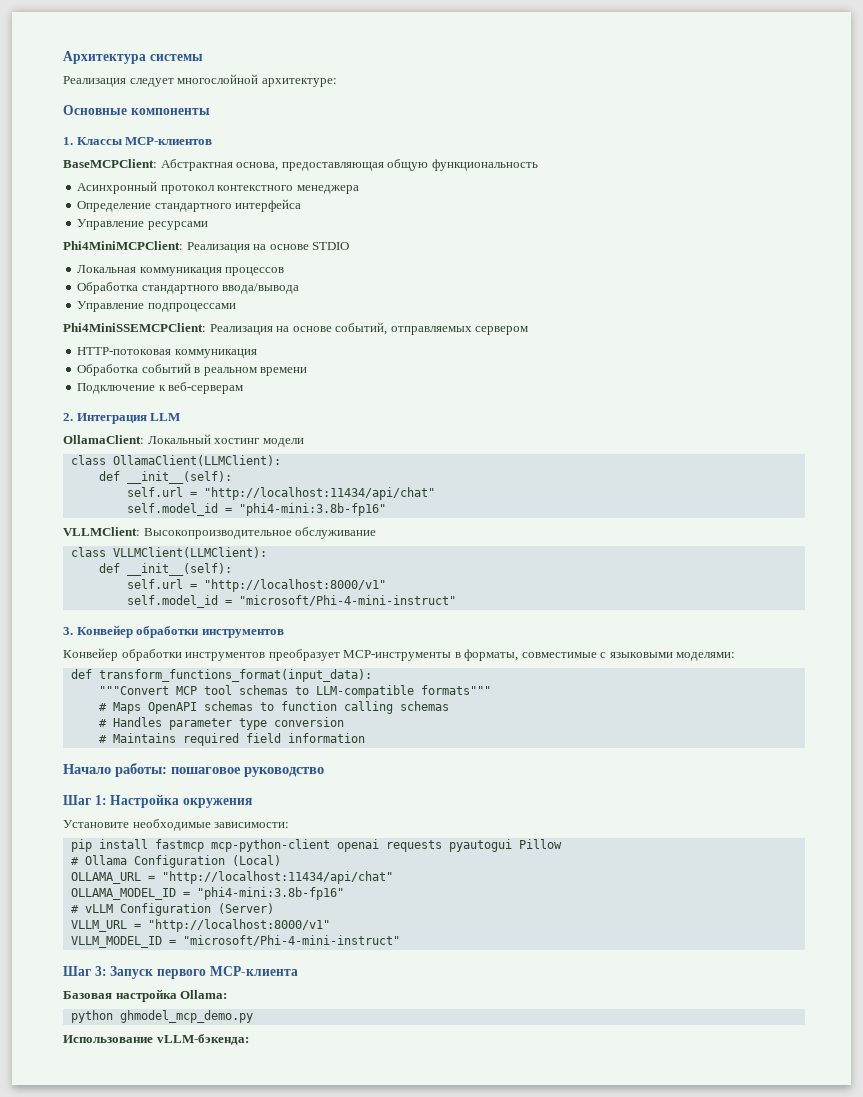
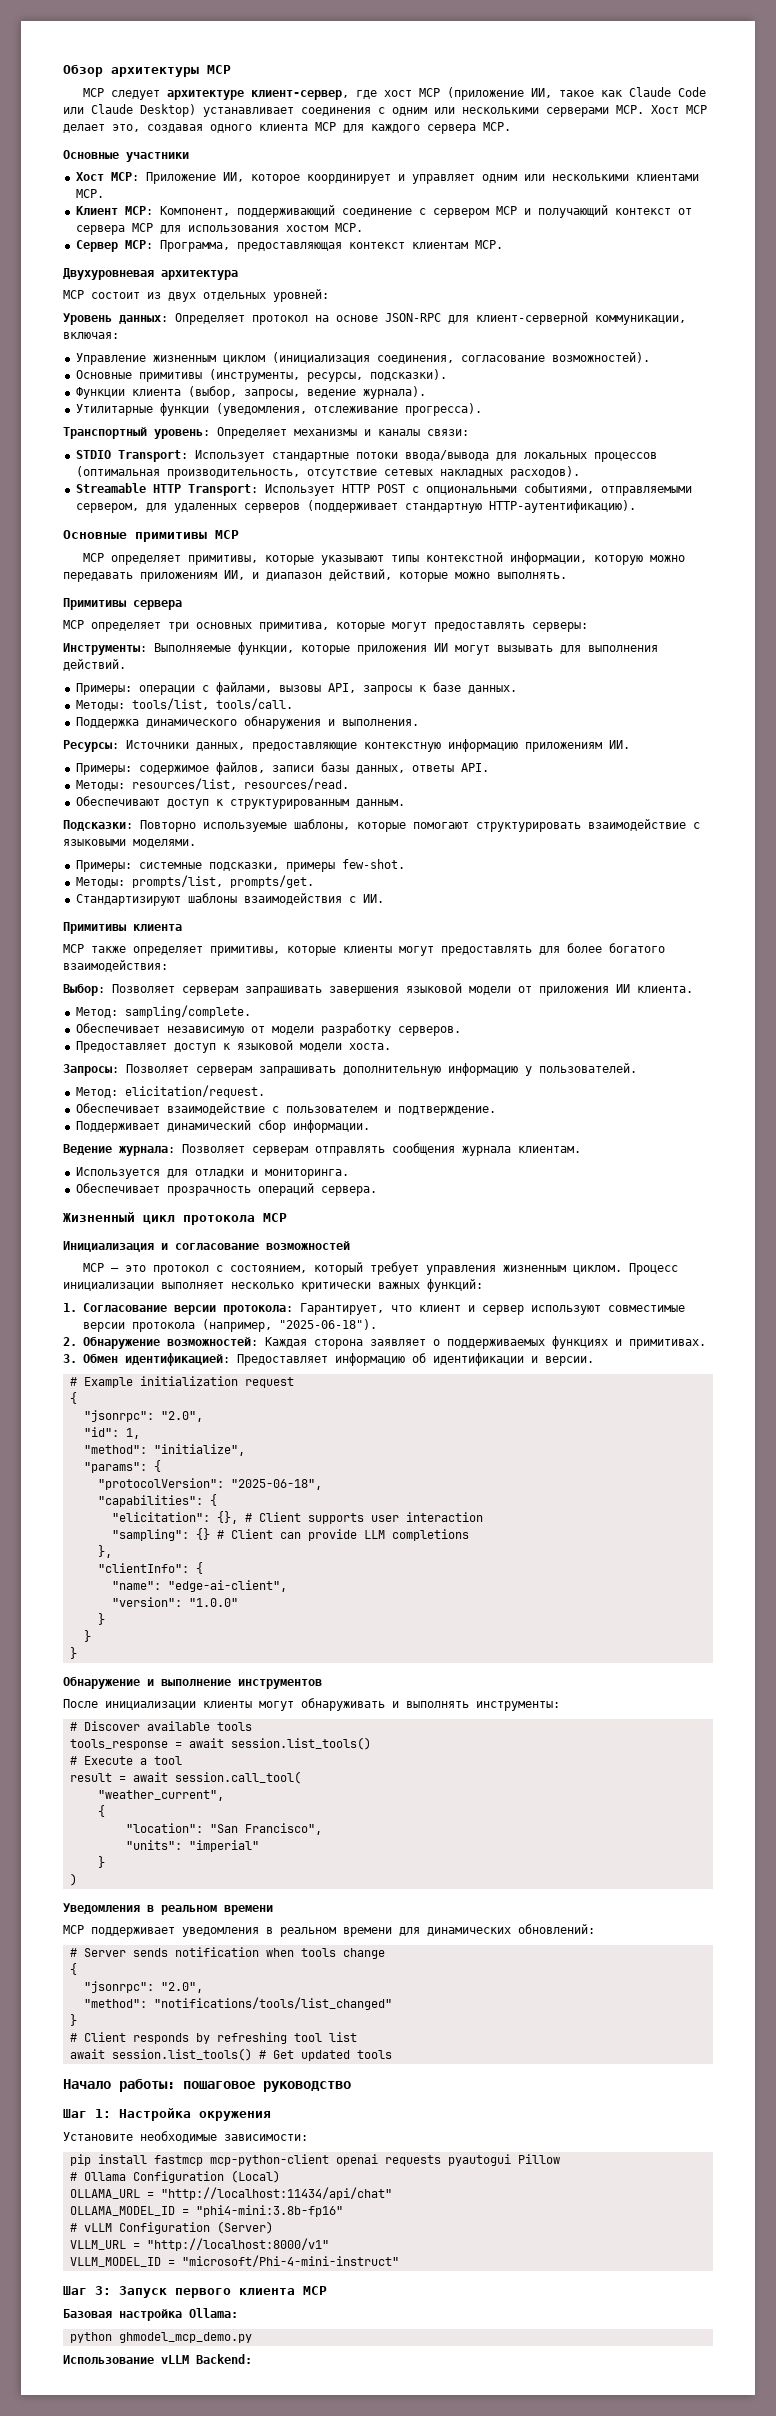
[63,51,203,64] [63,74,337,87] [63,105,210,115] [63,137,213,145] [63,159,538,171] [77,181,359,194] [77,199,302,212] [77,219,208,230] [63,241,350,253] [77,265,285,276] [77,282,300,294] [77,301,236,312] [63,322,529,335] [77,347,257,358] [77,363,308,376] [77,382,244,394] [63,413,181,424] [63,434,304,447] [70,455,281,466] [98,471,232,484] [126,487,435,500] [126,503,386,516] [63,527,377,539] [70,547,267,558] [98,563,232,576] [126,579,386,592] [126,595,456,608] [63,625,284,638] [63,648,736,661] [70,669,372,682] [98,685,491,698] [98,701,449,714] [98,717,344,730] [98,733,365,746] Архитектура системы // Реализация следует многослойной архитектуре: // Основные компоненты // 1. Классы MCP-клиентов // BaseMCPClient: Абстрактная основа, предоставляющая общую функциональность // Асинхронный протокол контекстного менеджера // Определение стандартного интерфейса // Управление ресурсами // Phi4MiniMCPClient: Реализация на основе STDIO // Локальная коммуникация процессов // Обработка стандартного ввода/вывода // Управление подпроцессами // Phi4MiniSSEMCPClient: Реализация на основе событий, отправляемых сервером // HTTP-потоковая коммуникация // Обработка событий в реальном времени // Подключение к веб-серверам // 2. Интеграция LLM // OllamaClient: Локальный хостинг модели // class OllamaClient(LLMClient): // def __init__(self): // self.url = "http://localhost:11434/api/chat" // self.model_id = "phi4-mini:3.8b-fp16" // VLLMClient: Высокопроизводительное обслуживание // class VLLMClient(LLMClient): // def __init__(self): // self.url = "http://localhost:8000/v1" // self.model_id = "microsoft/Phi-4-mini-instruct" // 3. Конвейер обработки инструментов // Конвейер обработки инструментов преобразует MCP-инструменты в форматы, совместимые с языковыми моделями: // def transform_functions_format(input_data): // """Convert MCP tool schemas to LLM-compatible formats""" // # Maps OpenAPI schemas to function calling schemas // # Handles parameter type conversion // # Maintains required field information -> [63,64,231,77] [83,87,707,100] [63,104,707,117] [63,122,511,134] [63,150,189,162] [75,172,699,184] [75,189,104,198] [75,205,692,218] [75,223,363,235] [75,240,503,252] [63,268,238,280] [63,289,329,302] [63,312,686,325] [63,332,119,339] [75,352,650,365] [75,369,447,382] [75,386,426,399] [75,403,482,416] [63,427,469,439] [75,450,657,462] [75,466,580,479] [75,483,692,496] [75,500,636,513] [63,530,239,542] [83,552,686,565] [63,569,567,582] [63,598,182,610] [63,620,588,632] [63,642,658,655] [63,659,126,671] [75,682,517,695] [75,698,293,711] [75,716,419,729] [63,739,630,752] [75,762,489,775] [75,778,349,791] [75,796,405,809] [63,819,700,832] [63,839,196,848] [75,859,405,872] [75,875,314,888] [75,893,384,906] [63,922,182,934] [63,943,665,956] [63,960,168,972] [63,983,693,996] [75,1005,251,1018] [75,1023,461,1036] [75,1040,391,1053] [63,1063,637,1076] [75,1085,265,1098] [75,1103,496,1116] [75,1120,370,1133] [63,1143,581,1156] [75,1167,349,1179] [75,1183,377,1196] [63,1212,287,1225] [63,1241,350,1252] [83,1262,679,1275] [63,1279,483,1292] [63,1303,685,1315] [82,1319,377,1332] [63,1336,706,1349] [63,1353,594,1366] [69,1376,294,1388] [69,1392,77,1404] [83,1410,203,1422] [83,1427,140,1439] [83,1444,245,1456] [83,1460,161,1473] [97,1478,322,1490] [97,1494,217,1507] [111,1511,483,1524] [111,1528,469,1541] [97,1545,112,1558] [97,1562,203,1574] [111,1580,287,1592] [111,1597,238,1607] [97,1613,105,1625] [83,1630,91,1642] [69,1647,77,1659] [63,1676,322,1689] [63,1698,560,1711] [69,1721,252,1731] [69,1737,371,1750] [69,1756,182,1765] [69,1771,301,1784] [97,1790,224,1801] [97,1805,105,1817] [125,1823,322,1835] [125,1840,259,1852] [97,1856,105,1868] [69,1873,77,1886] [63,1903,273,1915] [63,1924,595,1937] [69,1947,385,1959] [69,1963,77,1975] [83,1981,203,1993] [83,1997,392,2010] [69,2014,77,2026] [69,2032,357,2044] [69,2048,392,2061] Обзор архитектуры MCP // MCP следует архитектуре клиент-сервер, где хост MCP (приложение ИИ, такое как Claude Code или Claude Desktop) устанавливает соединения с одним или несколькими серверами MCP. Хост MCP делает это, создавая одного клиента MCP для каждого сервера MCP. // Основные участники // Хост MCP: Приложение ИИ, которое координирует и управляет одним или несколькими клиентами MCP. // Клиент MCP: Компонент, поддерживающий соединение с сервером MCP и получающий контекст от сервера MCP для использования хостом MCP. // Сервер MCP: Программа, предоставляющая контекст клиентам MCP. // Двухуровневая архитектура // MCP состоит из двух отдельных уровней: // Уровень данных: Определяет протокол на основе JSON-RPC для клиент-серверной коммуникации, включая: // Управление жизненным циклом (инициализация соединения, согласование возможностей). // Основные примитивы (инструменты, ресурсы, подсказки). // Функции клиента (выбор, запросы, ведение журнала). // Утилитарные функции (уведомления, отслеживание прогресса). // Транспортный уровень: Определяет механизмы и каналы связи: // STDIO Transport: Использует стандартные потоки ввода/вывода для локальных процессов (оптимальная производительность, отсутствие сетевых накладных расходов). // Streamable HTTP Transport: Использует HTTP POST с опциональными событиями, отправляемыми сервером, для удаленных серверов (поддерживает стандартную HTTP-аутентификацию). // Основные примитивы MCP // MCP определяет примитивы, которые указывают типы контекстной информации, которую можно передавать приложениям ИИ, и диапазон действий, которые можно выполнять. // Примитивы сервера // MCP определяет три основных примитива, которые могут предоставлять серверы: // Инструменты: Выполняемые функции, которые приложения ИИ могут вызывать для выполнения действий. // Примеры: операции с файлами, вызовы API, запросы к базе данных. // Методы: tools/list, tools/call. // Поддержка динамического обнаружения и выполнения. // Ресурсы: Источники данных, предоставляющие контекстную информацию приложениям ИИ. // Примеры: содержимое файлов, записи базы данных, ответы API. // Методы: resources/list, resources/read. // Обеспечивают доступ к структурированным данным. // Подсказки: Повторно используемые шаблоны, которые помогают структурировать взаимодействие с языковыми моделями. // Примеры: системные подсказки, примеры few-shot. // Методы: prompts/list, prompts/get. // Стандартизируют шаблоны взаимодействия с ИИ. // Примитивы клиента // MCP также определяет примитивы, которые клиенты могут предоставлять для более богатого взаимодействия: // Выбор: Позволяет серверам запрашивать завершения языковой модели от приложения ИИ клиента. // Метод: sampling/complete. // Обеспечивает независимую от модели разработку серверов. // Предоставляет доступ к языковой модели хоста. // Запросы: Позволяет серверам запрашивать дополнительную информацию у пользователей. // Метод: elicitation/request. // Обеспечивает взаимодействие с пользователем и подтверждение. // Поддерживает динамический сбор информации. // Ведение журнала: Позволяет серверам отправлять сообщения журнала клиентам. // Используется для отладки и мониторинга. // Обеспечивает прозрачность операций сервера. // Жизненный цикл протокола MCP // Инициализация и согласование возможностей // MCP — это протокол с состоянием, который требует управления жизненным циклом. Процесс инициализации выполняет несколько критически важных функций: // 1. Согласование версии протокола: Гарантирует, что клиент и сервер используют совместимые версии протокола (например, "2025-06-18"). // 2. Обнаружение возможностей: Каждая сторона заявляет о поддерживаемых функциях и примитивах. // 3. Обмен идентификацией: Предоставляет информацию об идентификации и версии. // # Example initialization request // { // "jsonrpc": "2.0", // "id": 1, // "method": "initialize", // "params": { // "protocolVersion": "2025-06-18", // "capabilities": { // "elicitation": {}, # Client supports user interaction // "sampling": {} # Client can provide LLM completions // }, // "clientInfo": { // "name": "edge-ai-client", // "version": "1.0.0" // } // } // } // Обнаружение и выполнение инструментов // После инициализации клиенты могут обнаруживать и выполнять инструменты: // # Discover available tools // tools_response = await session.list_tools() // # Execute a tool // result = await session.call_tool( // "weather_current", // { // "location": "San Francisco", // "units": "imperial" // } // ) // Уведомления в реальном времени // MCP поддерживает уведомления в реальном времени для динамических обновлений: // # Server sends notification when tools change // { // "jsonrpc": "2.0", // "method": "notifications/tools/list_changed" // } // # Client responds by refreshing tool list // await session.list_tools() # Get updated tools
[209,966,298,976] MCP-клиента -> [239,2286,327,2295] клиента MCP
[156,1034,249,1045] vLLM-бэкенда: -> [161,2354,252,2364] vLLM Backend:

